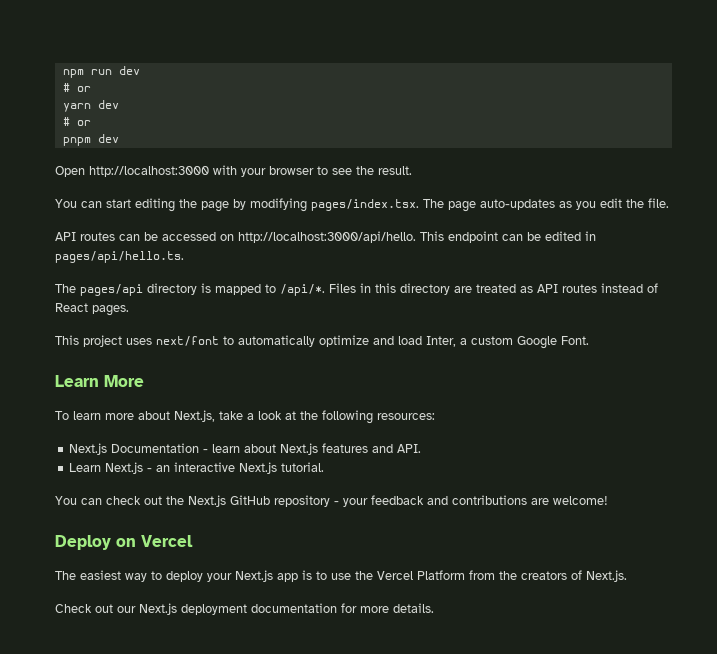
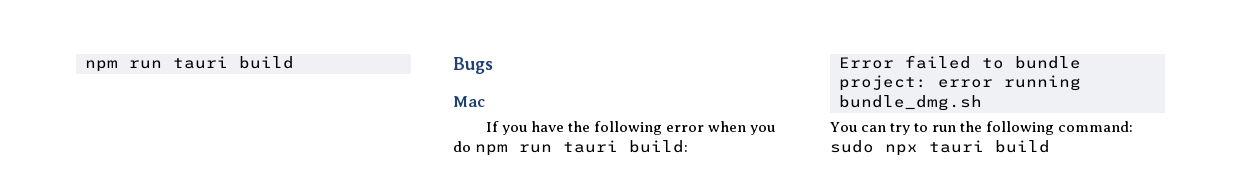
[62,66,140,78] [62,83,91,92] [62,100,119,112] [62,117,91,126] [62,134,119,146] [55,165,412,177] [55,198,669,212] [55,231,596,243] [55,251,184,263] [55,283,658,296] [55,303,129,316] [55,335,589,349] [55,375,144,387] [55,410,435,424] [69,443,422,455] [69,462,325,474] [55,495,608,507] [55,535,193,550] [55,570,627,582] [55,603,434,615] npm run dev // # or // yarn dev // # or // pnpm dev // Open http://localhost:3000 with your browser to see the result. // You can start editing the page by modifying pages/index.tsx. The page auto-updates as you edit the file. // API routes can be accessed on http://localhost:3000/api/hello. This endpoint can be edited in pages/api/hello.ts. // The pages/api directory is mapped to /api/*. Files in this directory are treated as API routes instead of React pages. // This project uses next/font to automatically optimize and load Inter, a custom Google Font. // Learn More // To learn more about Next.js, take a look at the following resources: // Next.js Documentation - learn about Next.js features and API. // Learn Next.js - an interactive Next.js tutorial. // You can check out the Next.js GitHub repository - your feedback and contributions are welcome! // Deploy on Vercel // The easiest way to deploy your Next.js app is to use the Vercel Platform from the creators of Next.js. // Check out our Next.js deployment documentation for more details. -> [85,56,294,72] [453,57,493,74] [453,96,485,107] [485,121,776,135] [453,140,689,156] [839,55,1081,69] [839,75,1081,91] [839,95,982,111] [830,121,1134,135] [830,140,1050,156] npm run tauri build // Bugs // Mac // If you have the following error when you do npm run tauri build: // Error failed to bundle project: error running bundle_dmg.sh // You can try to run the following command: sudo npx tauri build

